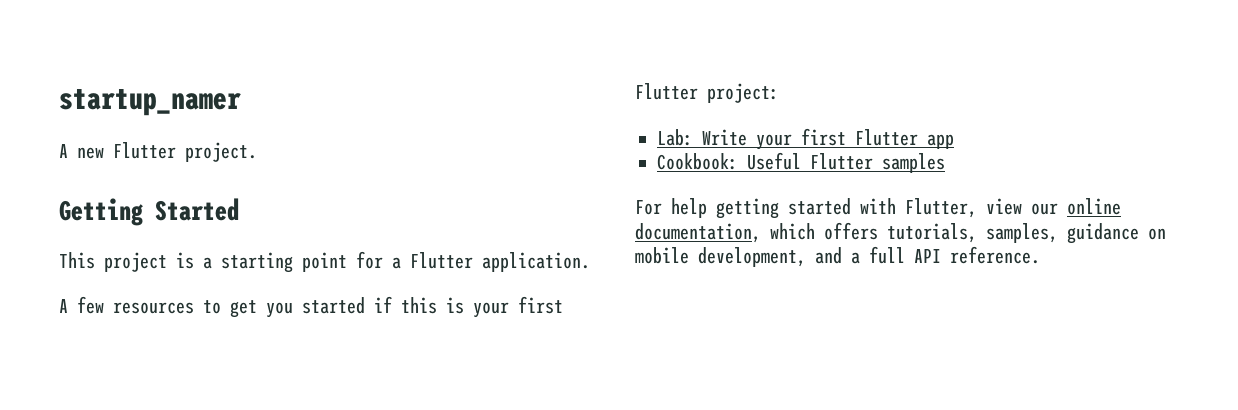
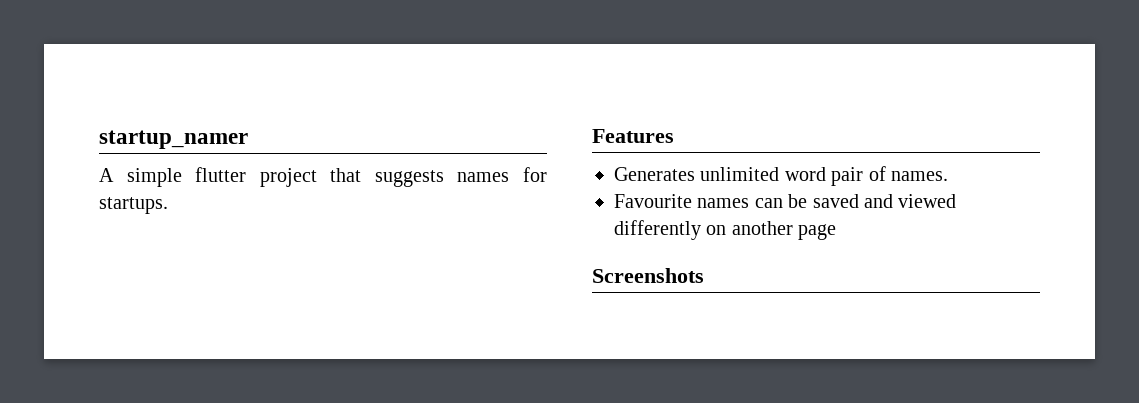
[77,142,257,162] [59,198,239,226] [59,251,590,273] [59,296,563,318] [635,83,779,103] [657,128,954,150] [657,152,945,173] [635,198,1121,219] [635,222,1166,244] [635,246,1040,267] new Flutter project. // Getting Started // This project is a starting point for a Flutter application. // A few resources to get you started if this is your first Flutter project: // Lab: Write your first Flutter app // Cookbook: Useful Flutter samples // For help getting started with Flutter, view our online documentation, which offers tutorials, samples, guidance on mobile development, and a full API reference. -> [126,167,547,187] [99,197,168,214] [592,129,674,143] [614,166,948,186] [614,194,957,208] [614,220,837,240] [592,268,704,283] simple flutter project that suggests names for startups. // Features // Generates unlimited word pair of names. // Favourite names can be saved and viewed differently on another page // Screenshots

